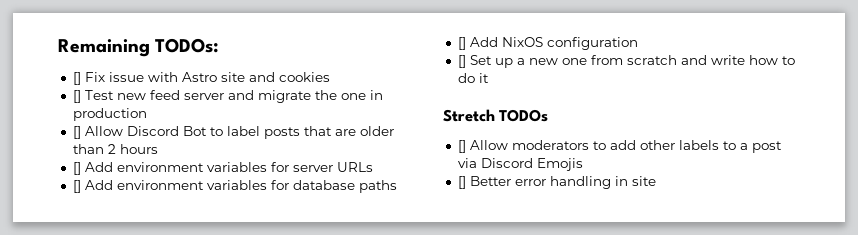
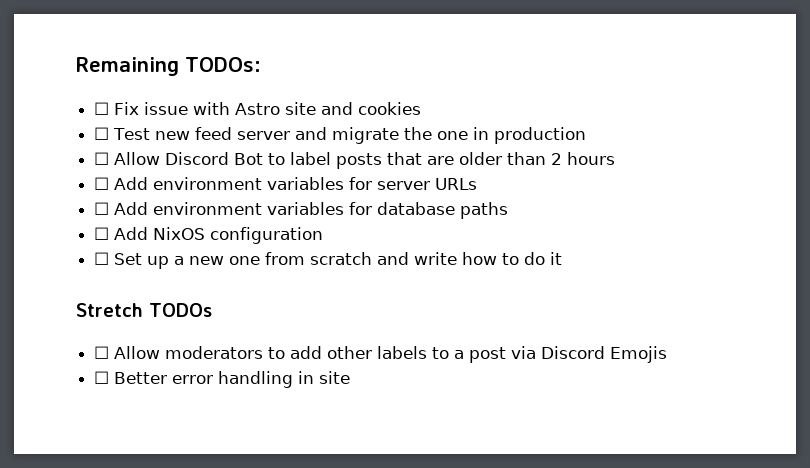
[72,72,81,85] [] -> [94,102,110,115] ☐
[72,90,81,103] [] -> [94,127,110,140] ☐
[72,126,81,139] [] -> [94,152,110,165] ☐
[72,162,81,175] [] -> [94,177,110,190] ☐
[72,180,81,193] [] -> [94,202,110,215] ☐
[457,37,466,50] [] -> [94,227,110,240] ☐
[457,55,466,68] [] -> [94,252,110,265] ☐
[457,140,466,153] [] -> [94,346,110,359] ☐
[457,176,466,189] [] -> [94,371,110,384] ☐

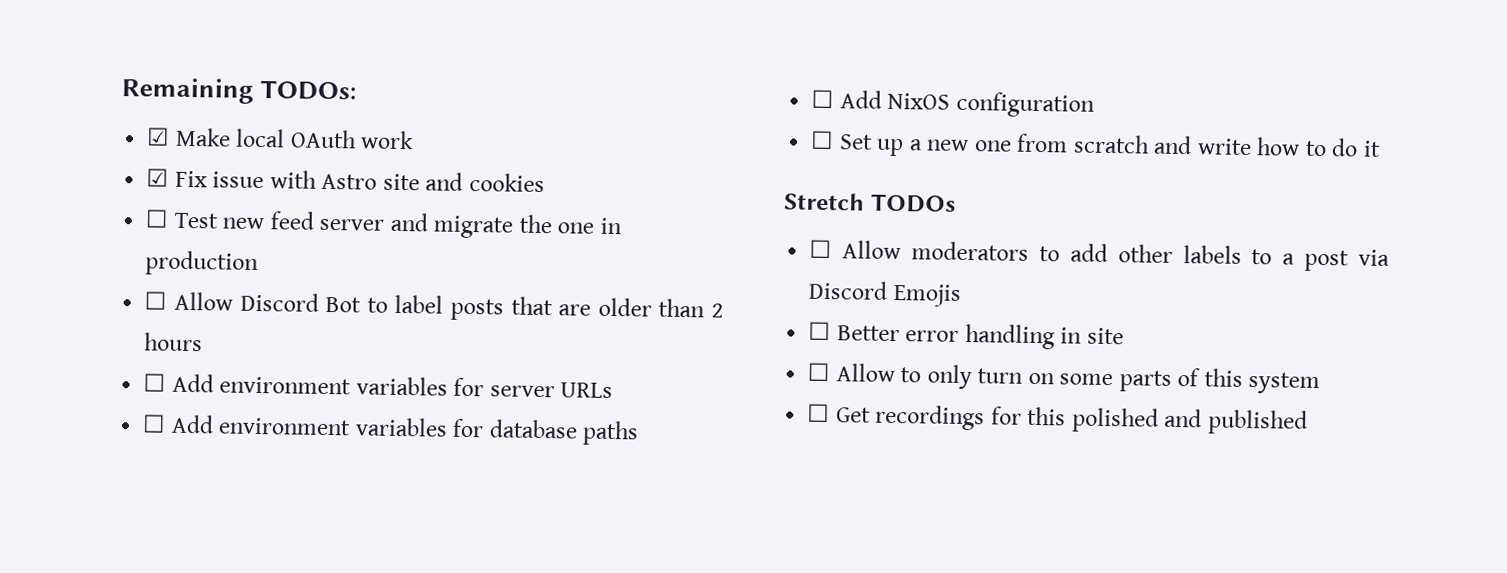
[94,102,110,115] ☐ -> [146,127,415,150] [146,168,170,187] ☑ Make local OAuth work // ☑
(351, 377) none -> [807,362,1321,395] [807,403,1308,435] // ☐ Allow to only turn on some parts of this system // ☐ Get recordings for this polished and published

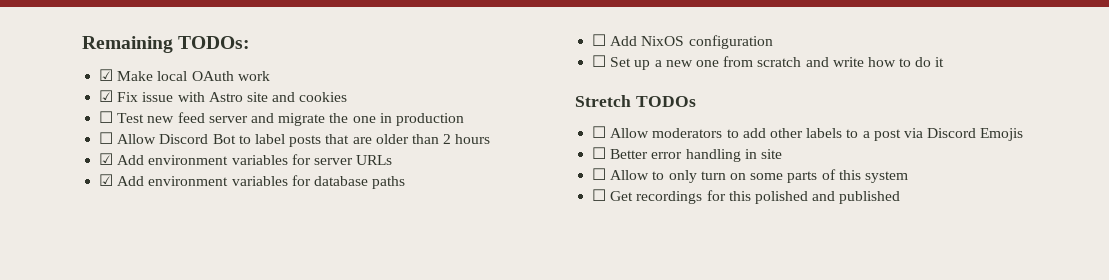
[143,373,167,392] ☐ -> [99,153,114,165] ☑
[142,414,167,433] ☐ -> [99,174,114,186] ☑

